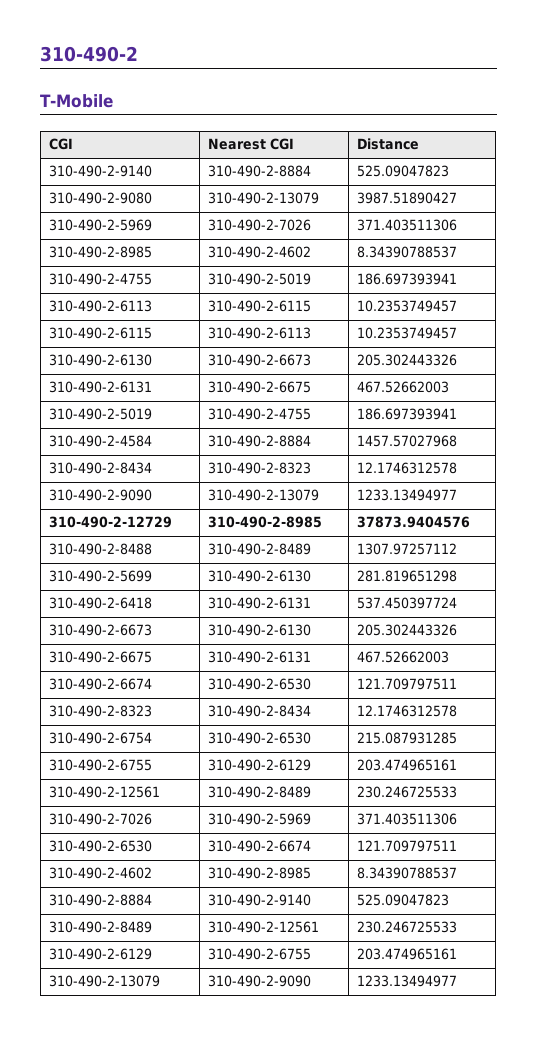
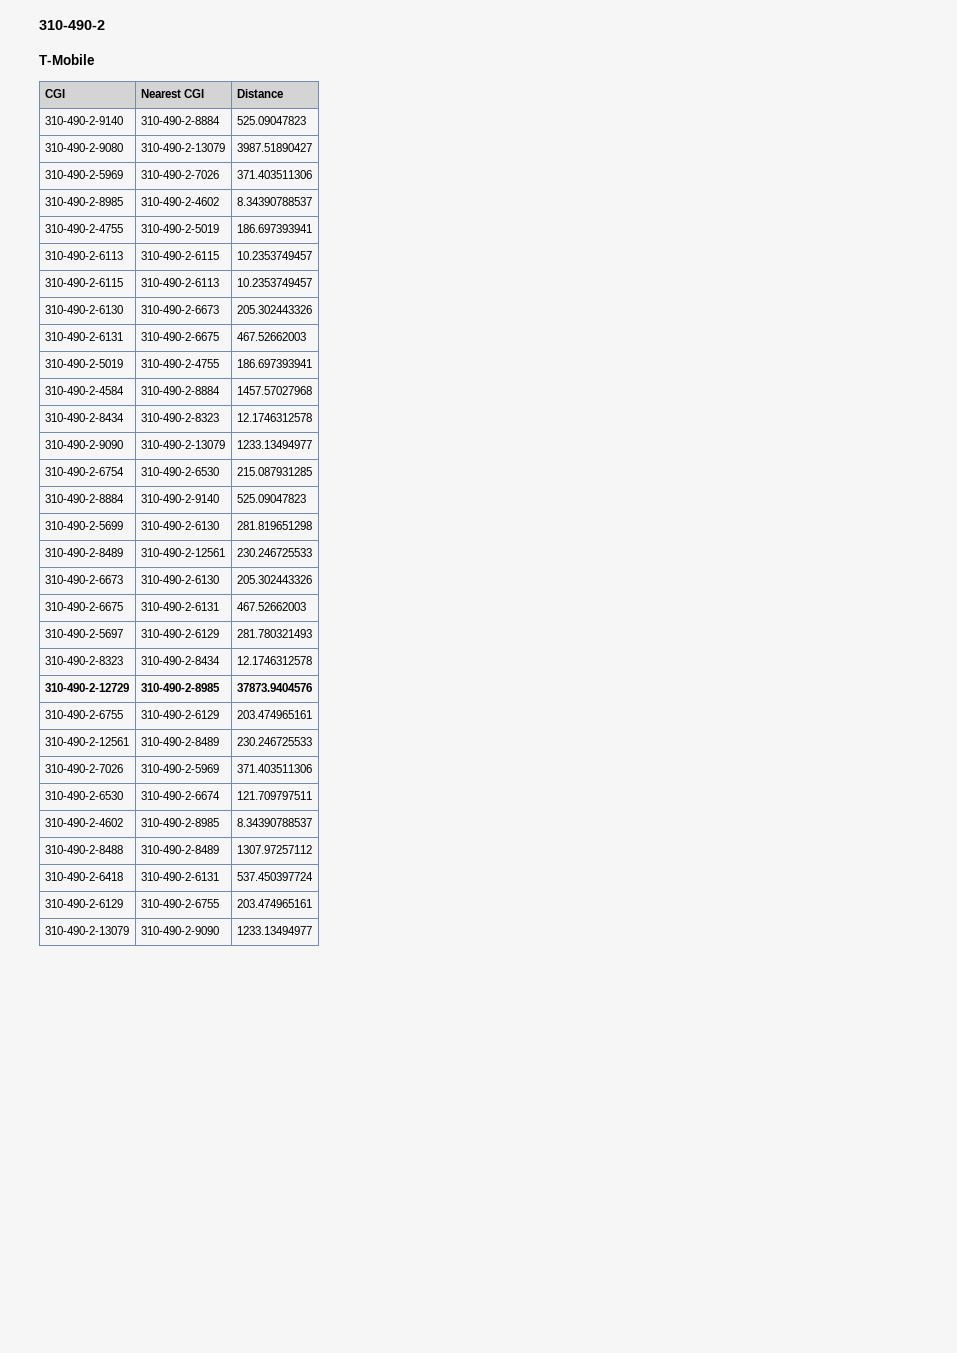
[48,516,172,528] [207,516,322,528] [356,516,470,528] [48,543,152,555] [207,543,311,555] [356,543,457,555] 310-490-2-12729 | 310-490-2-8985 | 37873.9404576 // 310-490-2-8488 | 310-490-2-8489 | 1307.97257112 -> [44,467,124,476] [140,467,219,476] [236,467,312,476] [44,494,124,503] [140,494,219,503] [236,494,306,503] 310-490-2-6754 | 310-490-2-6530 | 215.087931285 // 310-490-2-8884 | 310-490-2-9140 | 525.09047823
[48,597,152,609] [207,597,311,609] [356,597,457,609] 310-490-2-6418 | 310-490-2-6131 | 537.450397724 -> [44,548,123,557] [140,548,225,557] [236,548,312,557] 310-490-2-8489 | 310-490-2-12561 | 230.246725533
[48,678,152,690] [207,678,311,690] [356,678,457,690] 310-490-2-6674 | 310-490-2-6530 | 121.709797511 -> [44,629,123,638] [140,629,219,638] [236,629,312,638] 310-490-2-5697 | 310-490-2-6129 | 281.780321493
[48,732,152,744] [207,732,311,744] [356,732,457,744] 310-490-2-6754 | 310-490-2-6530 | 215.087931285 -> [44,683,129,692] [140,683,220,692] [236,683,312,692] 310-490-2-12729 | 310-490-2-8985 | 37873.9404576
[48,894,152,906] [207,894,311,906] [356,894,449,906] [48,921,152,933] [207,921,319,933] [356,921,457,933] 310-490-2-8884 | 310-490-2-9140 | 525.09047823 // 310-490-2-8489 | 310-490-2-12561 | 230.246725533 -> [44,845,123,854] [140,845,219,854] [236,845,312,854] [44,872,123,881] [140,872,219,881] [236,872,313,881] 310-490-2-8488 | 310-490-2-8489 | 1307.97257112 // 310-490-2-6418 | 310-490-2-6131 | 537.450397724

